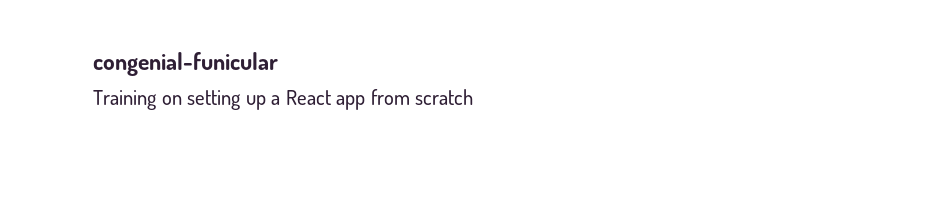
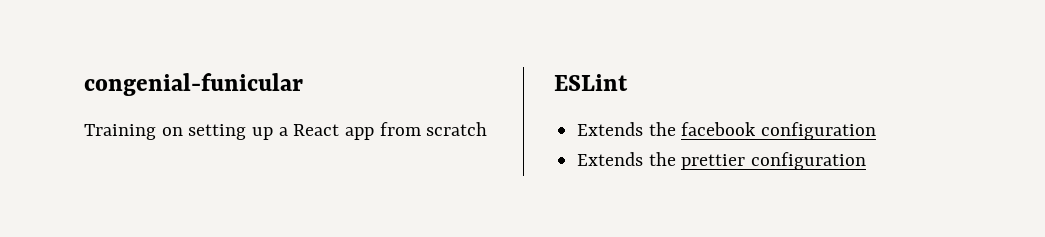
(474, 97) none -> [554,74,628,91] [577,122,877,140] [577,152,867,170] // ESLint // Extends the facebook configuration // Extends the prettier configuration

